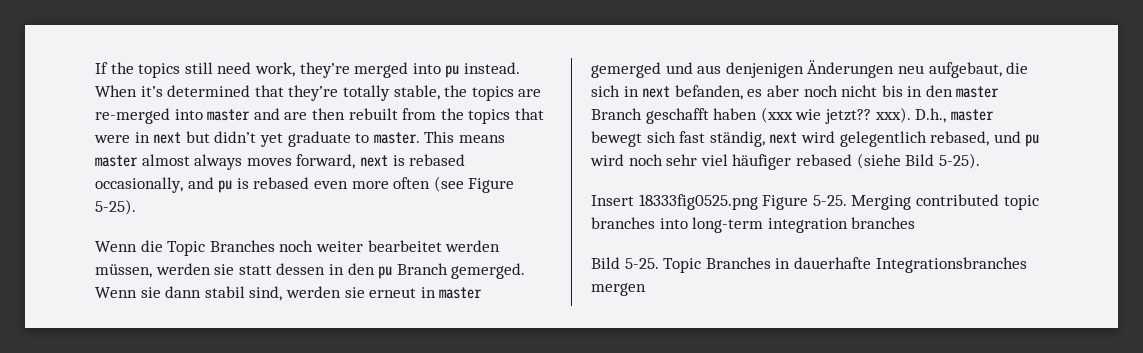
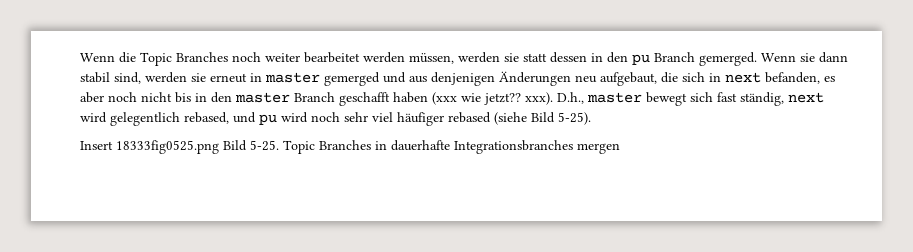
[95,62,520,78] [95,85,542,101] [95,108,544,124] [94,131,505,147] [95,154,466,170] [95,176,515,193] [95,199,136,215] If the topics still need work, they’re merged into pu instead. When it’s determined that they’re totally stable, the topics are re-merged into master and are then rebuilt from the topics that were in next but didn’t yet graduate to master. This means master almost always moves forward, next is rebased occasionally, and pu is rebased even more often (see Figure 5-25). // -> (80, 57) none
[762,194,1039,210] [591,217,916,233] Figure 5-25. Merging contributed topic branches into long-term integration branches // -> (219, 147) none

